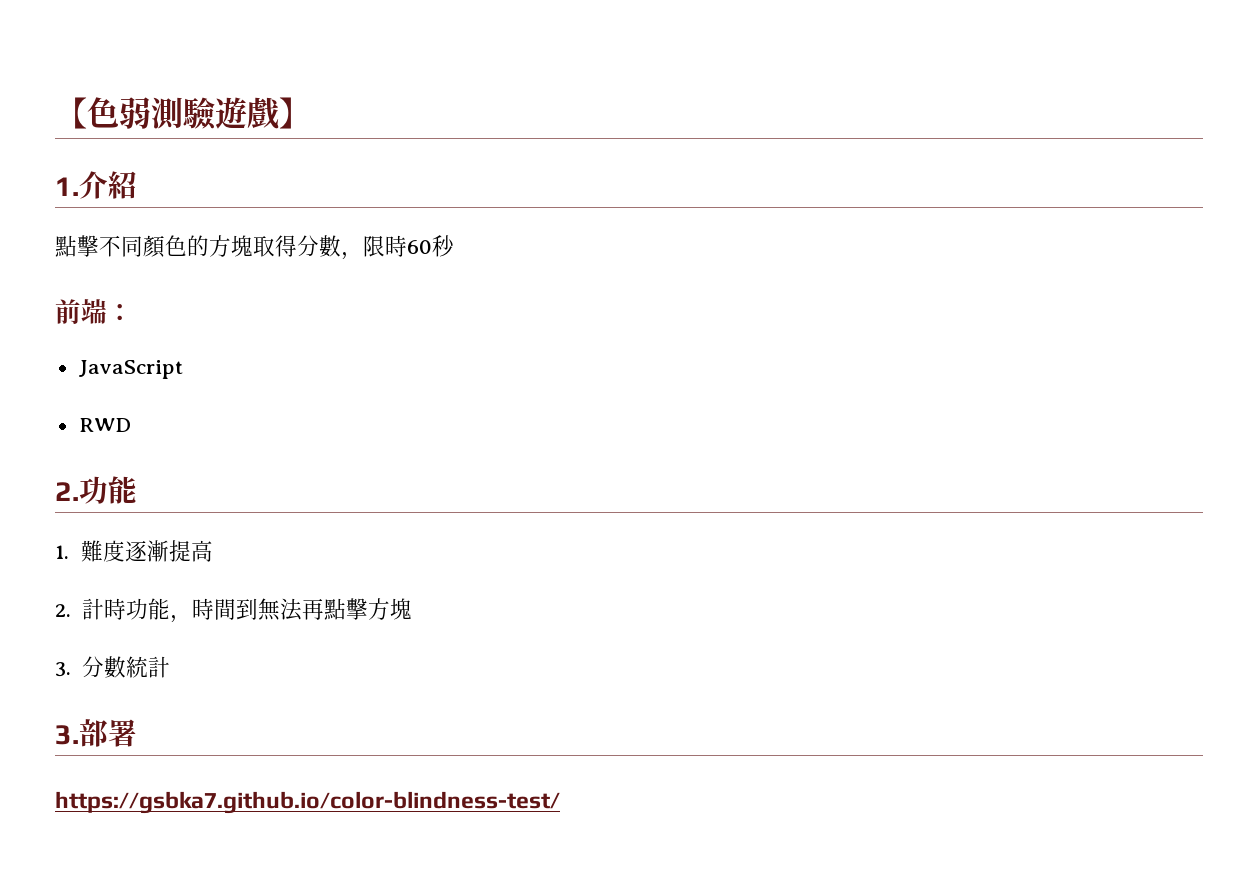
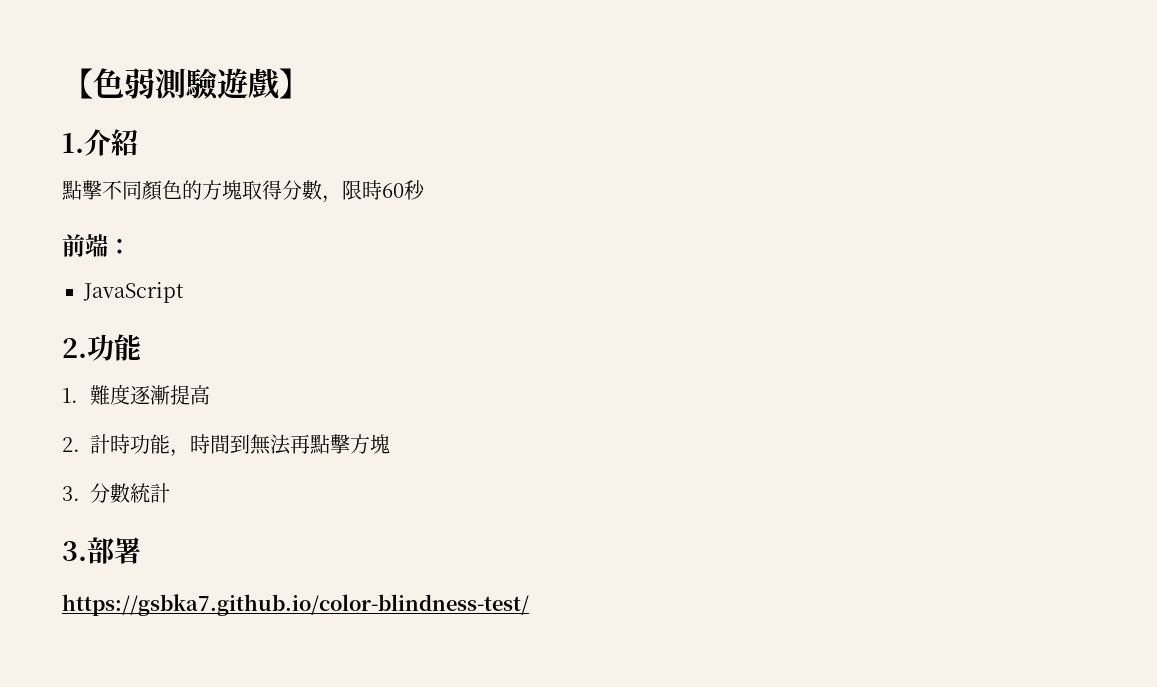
[78,418,131,432] // RWD -> (184, 292) none

